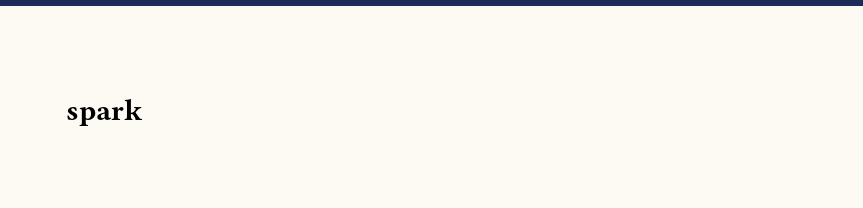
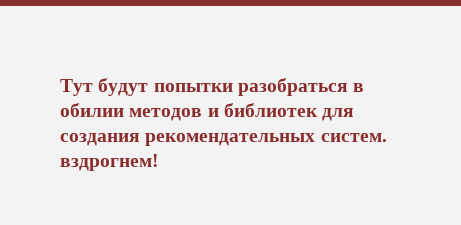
[66,99,143,126] spark -> [60,78,365,96] [60,103,355,121] [60,133,387,146] [60,154,159,171] Тут будут попытки разобраться в обилии методов и библиотек для создания рекомендательных систем. вздрогнем!

